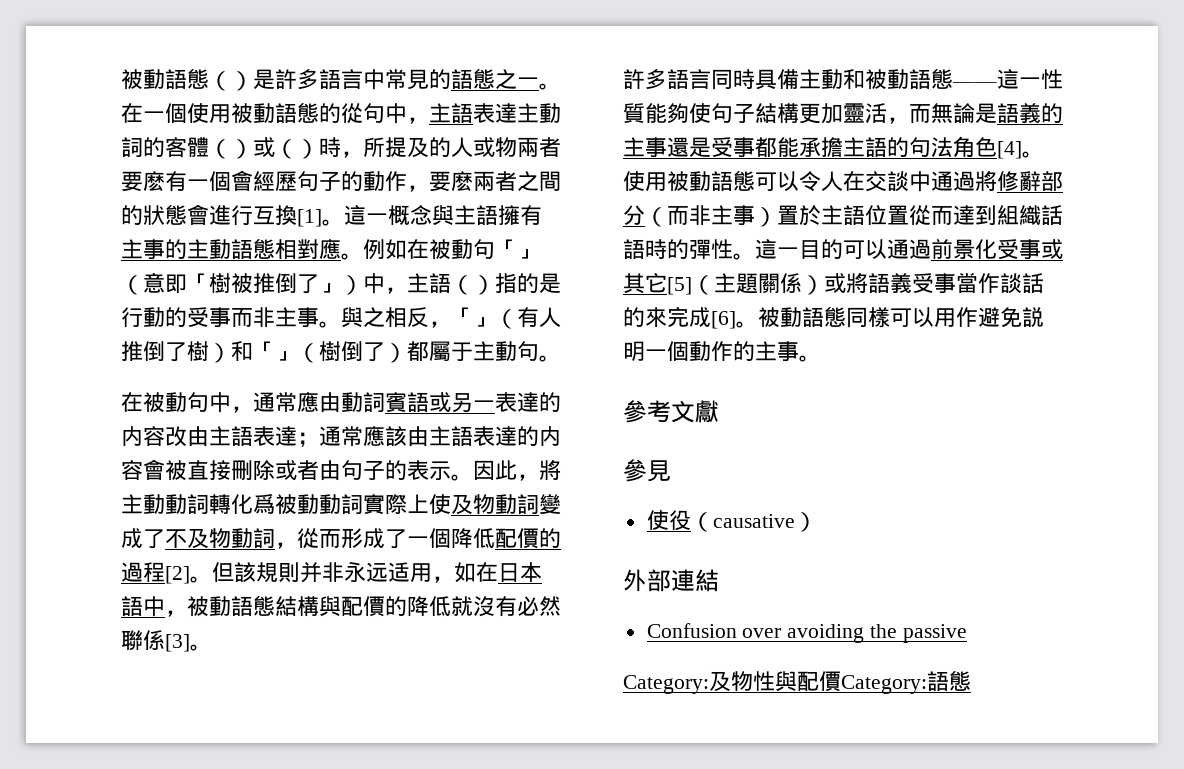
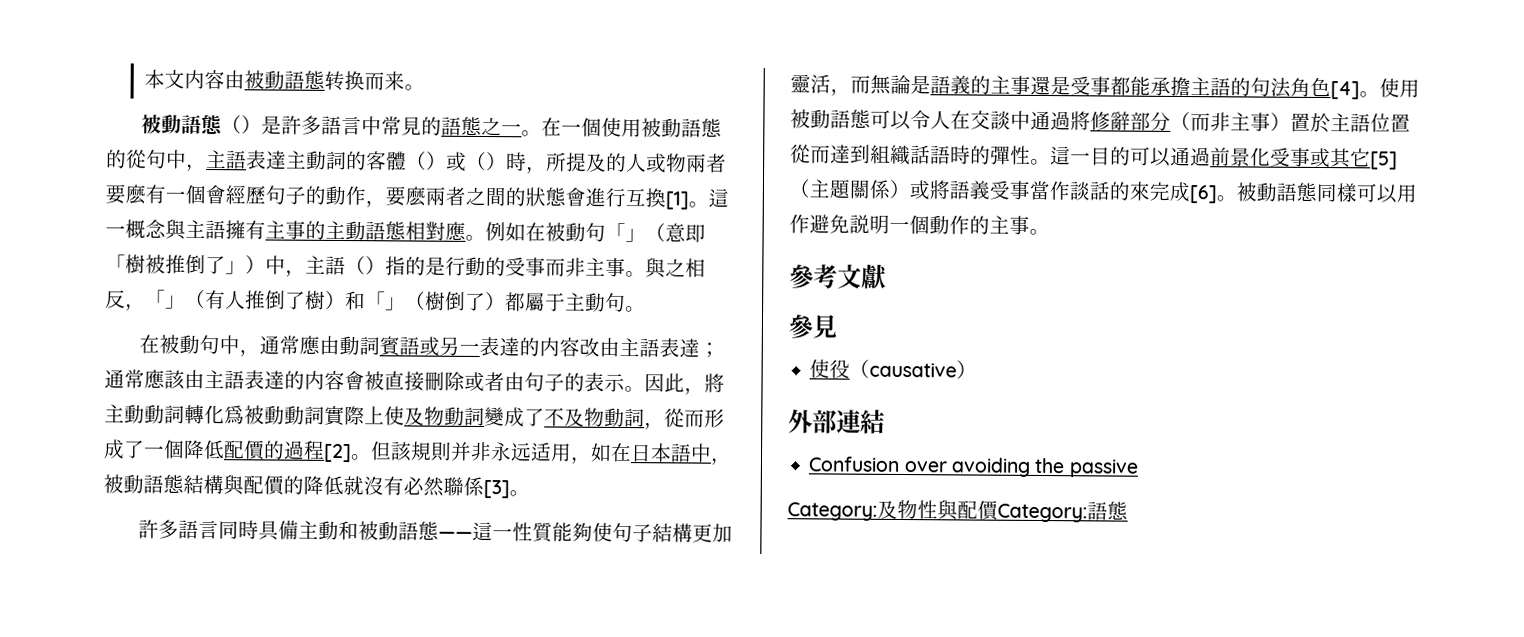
(121, 79) none -> [143,69,425,92] 本文内容由被動語態转换而来。 //

